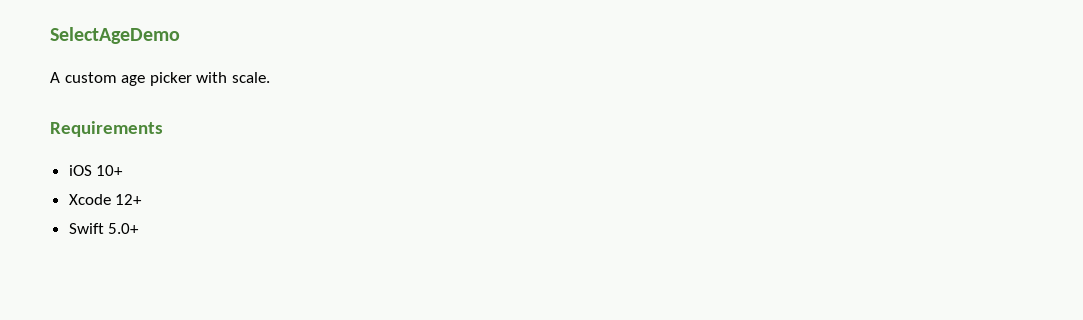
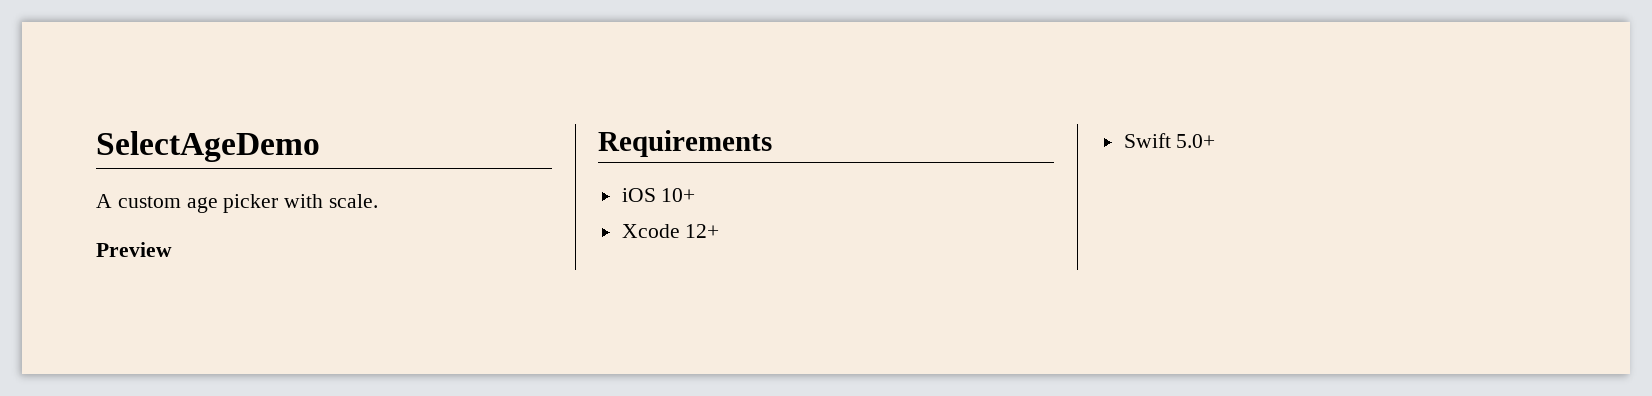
(270, 77) none -> [96,242,172,257] // Preview

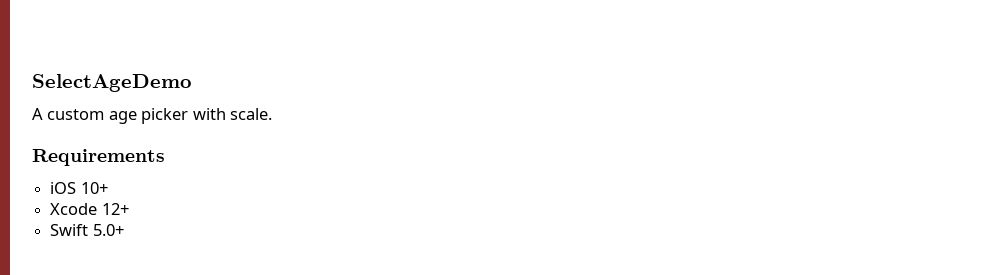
[96,242,172,257] // Preview -> (273, 114) none

